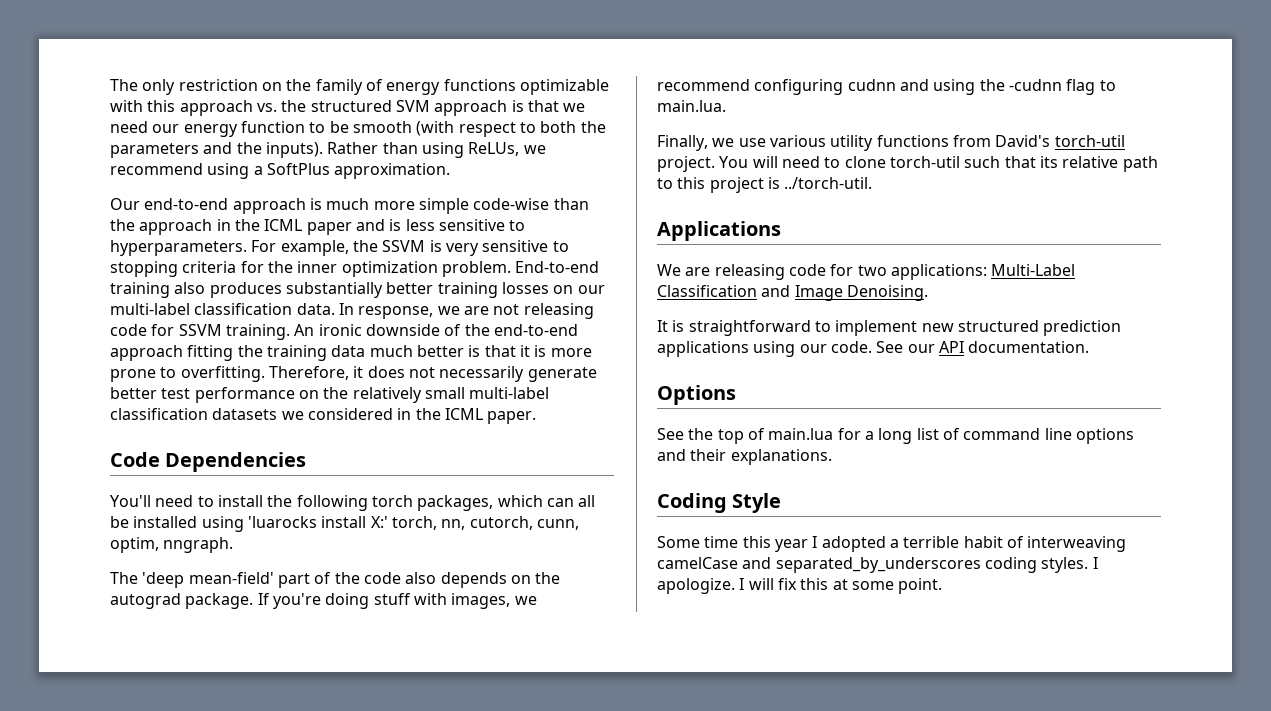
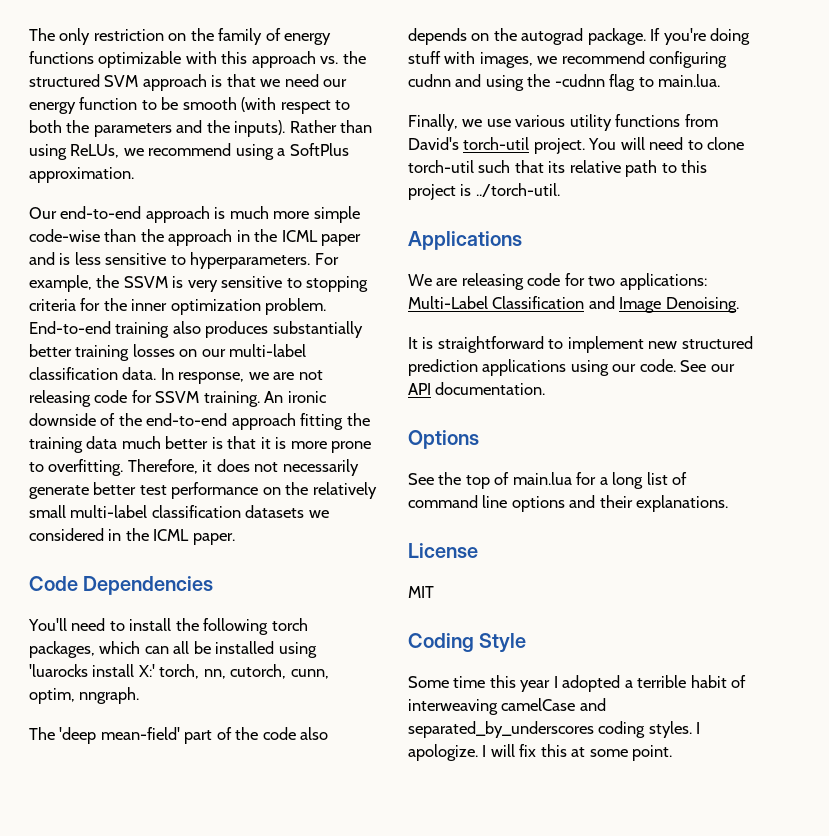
(832, 457) none -> [408,543,478,558] [408,586,434,598] // License // MIT

